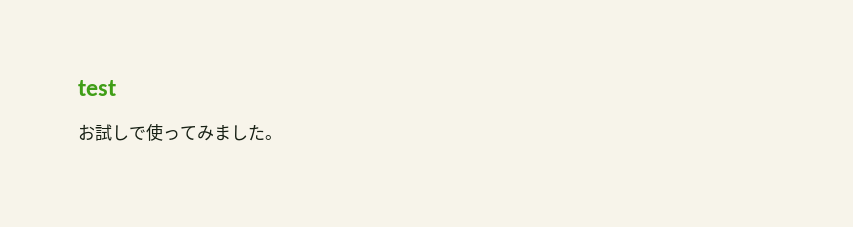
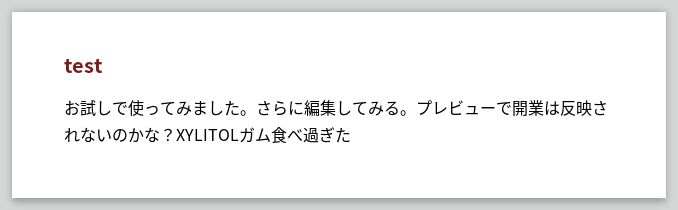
(282, 137) none -> [256,100,608,117] [64,127,351,144] さらに編集してみる。プレビューで開業は反映されないのかな？XYLITOLガム食べ過ぎた

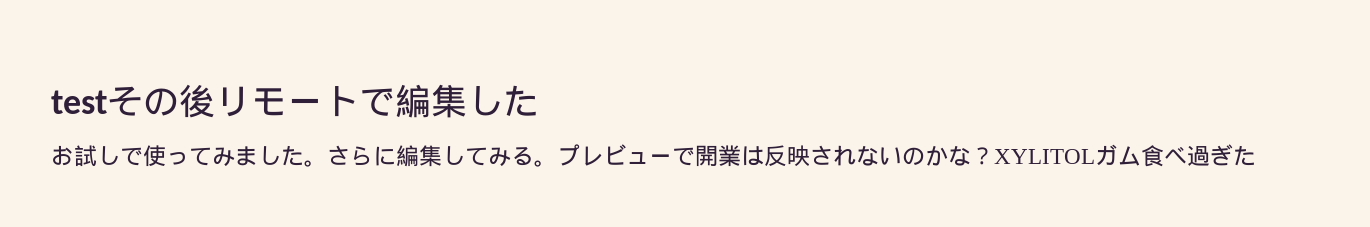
(103, 65) none -> [107,84,539,118] その後リモートで編集した

